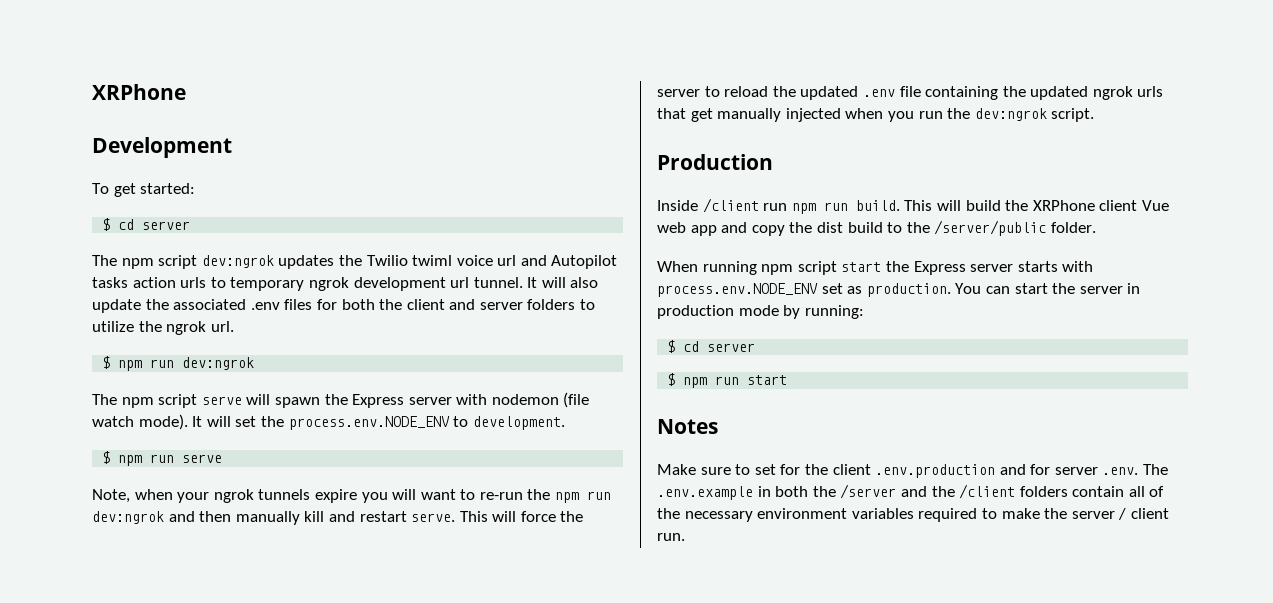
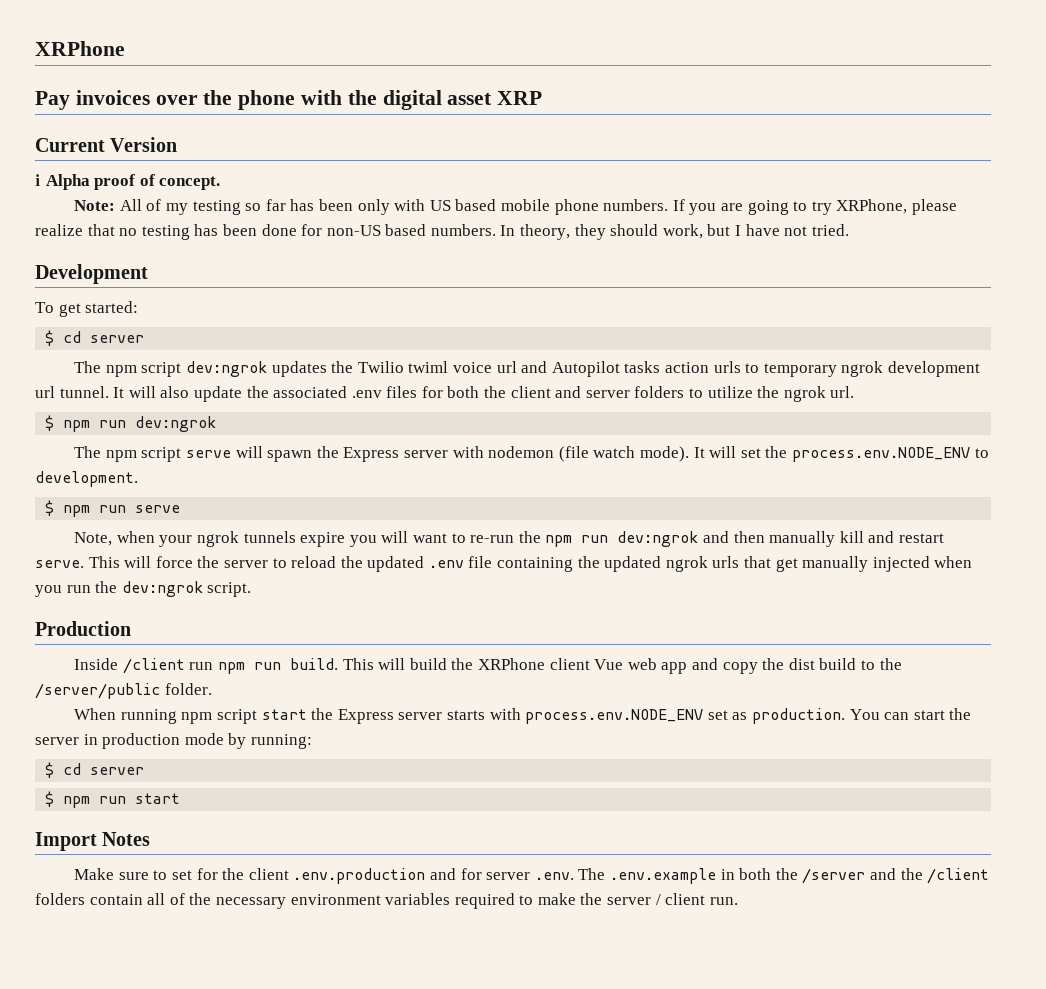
[92,84,186,100] XRPhone -> [35,41,125,56] [35,90,543,110] [35,137,178,152] [35,174,221,190] [74,199,957,215] [35,224,849,240] XRPhone // Pay invoices over the phone with the digital asset XRP // Current Version // ℹ Alpha proof of concept. // Note: All of my testing so far has been only with US based mobile phone numbers. If you are going to try XRPhone, please realize that no testing has been done for non-US based numbers. In theory, they should work, but I have not tried.
(788, 380) none -> [35,832,97,851] Import

